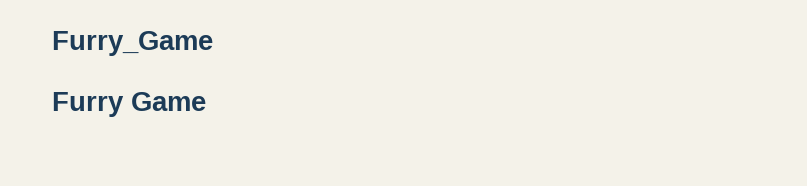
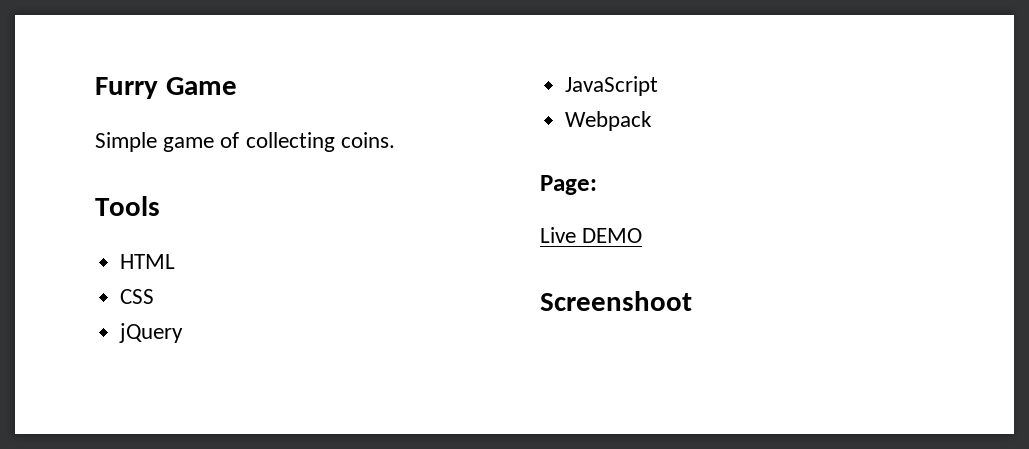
[52,31,213,56] Furry_Game // -> (95, 88) none
(206, 101) none -> [95,132,395,152] [95,196,160,216] [120,254,176,269] [120,289,155,304] [119,323,184,343] [565,76,659,96] [565,111,653,131] [540,175,597,195] [540,227,643,243] [540,291,692,311] // Simple game of collecting coins. // Tools // HTML // CSS // jQuery // JavaScript // Webpack // Page: // Live DEMO // Screenshoot

